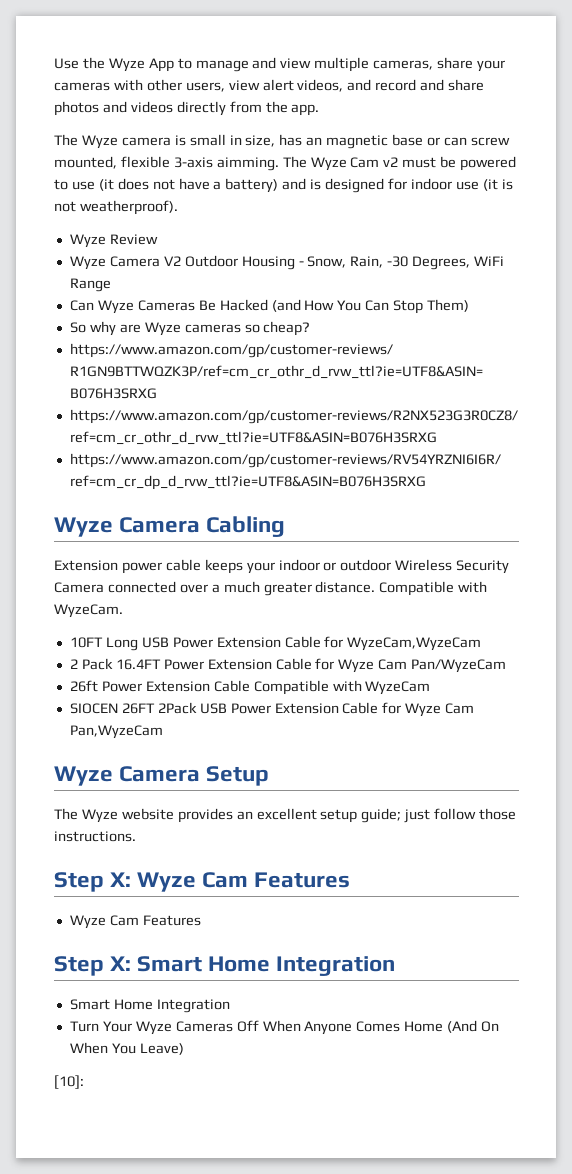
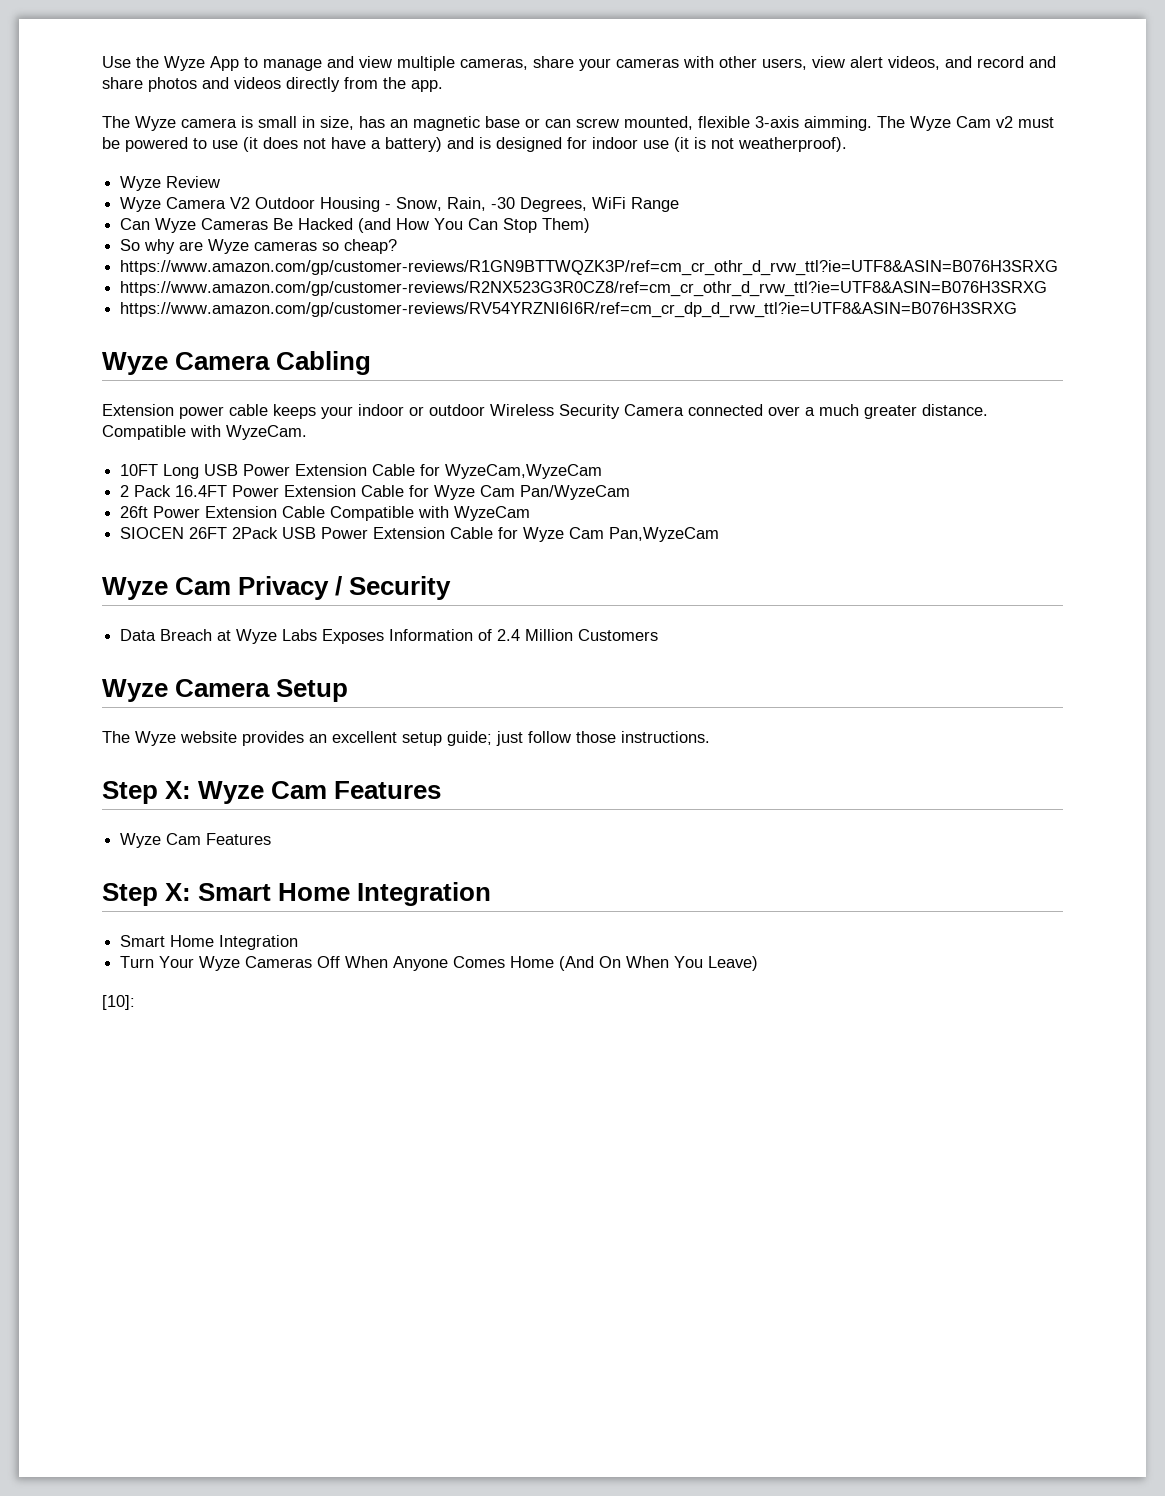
(163, 732) none -> [102,576,452,600] [120,629,659,644] // Wyze Cam Privacy / Security // Data Breach at Wyze Labs Exposes Information of 2.4 Million Customers

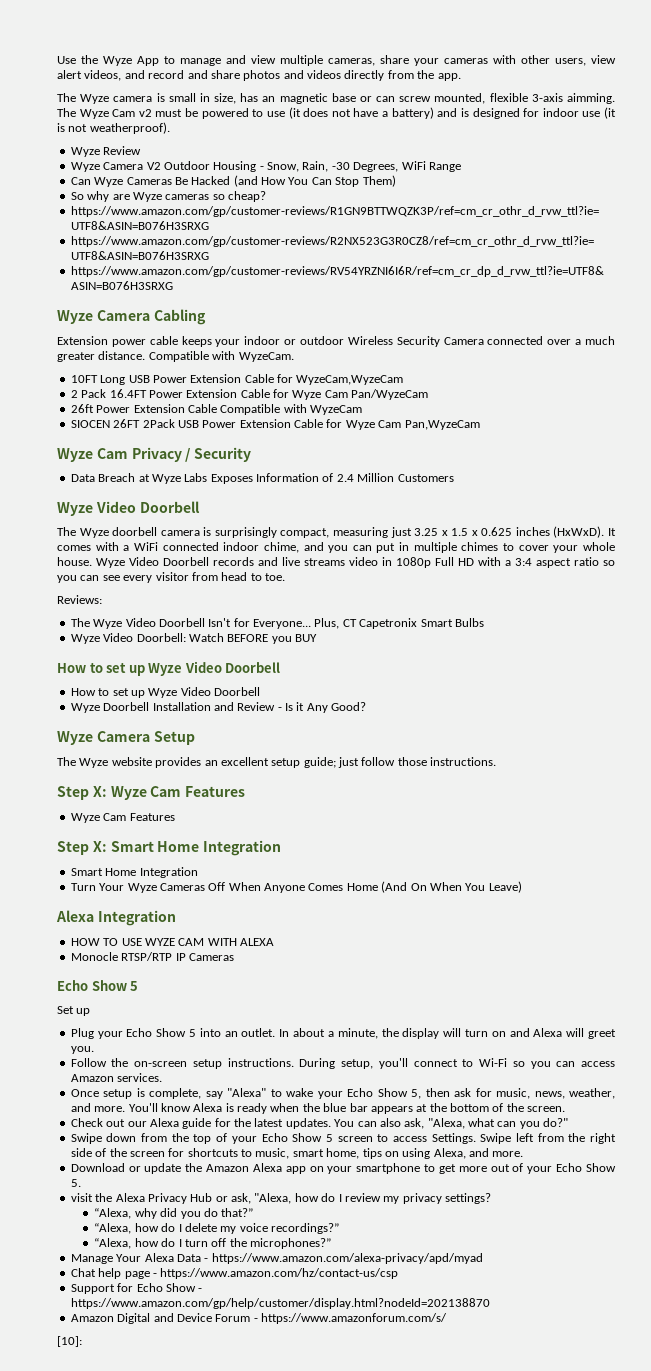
(659, 635) none -> [57,501,200,516] [57,526,616,538] [57,542,615,553] [57,557,615,568] [57,572,285,583] [57,595,102,604] [70,618,484,629] [70,633,317,644] [57,661,281,676] [70,687,260,698] [70,702,367,713] // Wyze Video Doorbell // The Wyze doorbell camera is surprisingly compact, measuring just 3.25 x 1.5 x 0.625 inches (HxWxD). It comes with a WiFi connected indoor chime, and you can put in multiple chimes to cover your whole house. Wyze Video Doorbell records and live streams video in 1080p Full HD with a 3:4 aspect ratio so you can see every visitor from head to toe. // Reviews: // The Wyze Video Doorbell Isn't for Everyone... Plus, CT Capetronix Smart Bulbs // Wyze Video Doorbell: Watch BEFORE you BUY // How to set up Wyze Video Doorbell // How to set up Wyze Video Doorbell // Wyze Doorbell Installation and Review - Is it Any Good?
(759, 963) none -> [56,910,176,926] [70,938,274,946] [70,952,234,961] [57,980,139,991] [57,1006,91,1016] [70,1028,616,1039] [70,1046,94,1054] [70,1058,615,1069] [70,1073,163,1082] [70,1088,616,1099] [70,1103,566,1114] [70,1118,569,1129] [70,1133,616,1144] [70,1148,524,1159] [70,1163,616,1174] [70,1179,81,1187] [70,1193,491,1204] [94,1208,254,1219] [94,1223,340,1234] [94,1238,332,1249] [70,1253,483,1264] [70,1268,399,1279] [70,1283,203,1294] [70,1298,490,1309] [70,1313,447,1324] // Alexa Integration // HOW TO USE WYZE CAM WITH ALEXA // Monocle RTSP/RTP IP Cameras // Echo Show 5 // Set up // Plug your Echo Show 5 into an outlet. In about a minute, the display will turn on and Alexa will greet you. // Follow the on-screen setup instructions. During setup, you'll connect to Wi-Fi so you can access Amazon services. // Once setup is complete, say "Alexa" to wake your Echo Show 5, then ask for music, news, weather, and more. You'll know Alexa is ready when the blue bar appears at the bottom of the screen. // Check out our Alexa guide for the latest updates. You can also ask, "Alexa, what can you do?" // Swipe down from the top of your Echo Show 5 screen to access Settings. Swipe left from the right side of the screen for shortcuts to music, smart home, tips on using Alexa, and more. // Download or update the Amazon Alexa app on your smartphone to get more out of your Echo Show 5. // visit the Alexa Privacy Hub or ask, "Alexa, how do I review my privacy settings? // “Alexa, why did you do that?” // “Alexa, how do I delete my voice recordings?” // “Alexa, how do I turn off the microphones?” // Manage Your Alexa Data - https://www.amazon.com/alexa-privacy/apd/myad // Chat help page - https://www.amazon.com/hz/contact-us/csp // Support for Echo Show - https://www.amazon.com/gp/help/customer/display.html?nodeId=202138870 // Amazon Digital and Device Forum - https://www.amazonforum.com/s/

